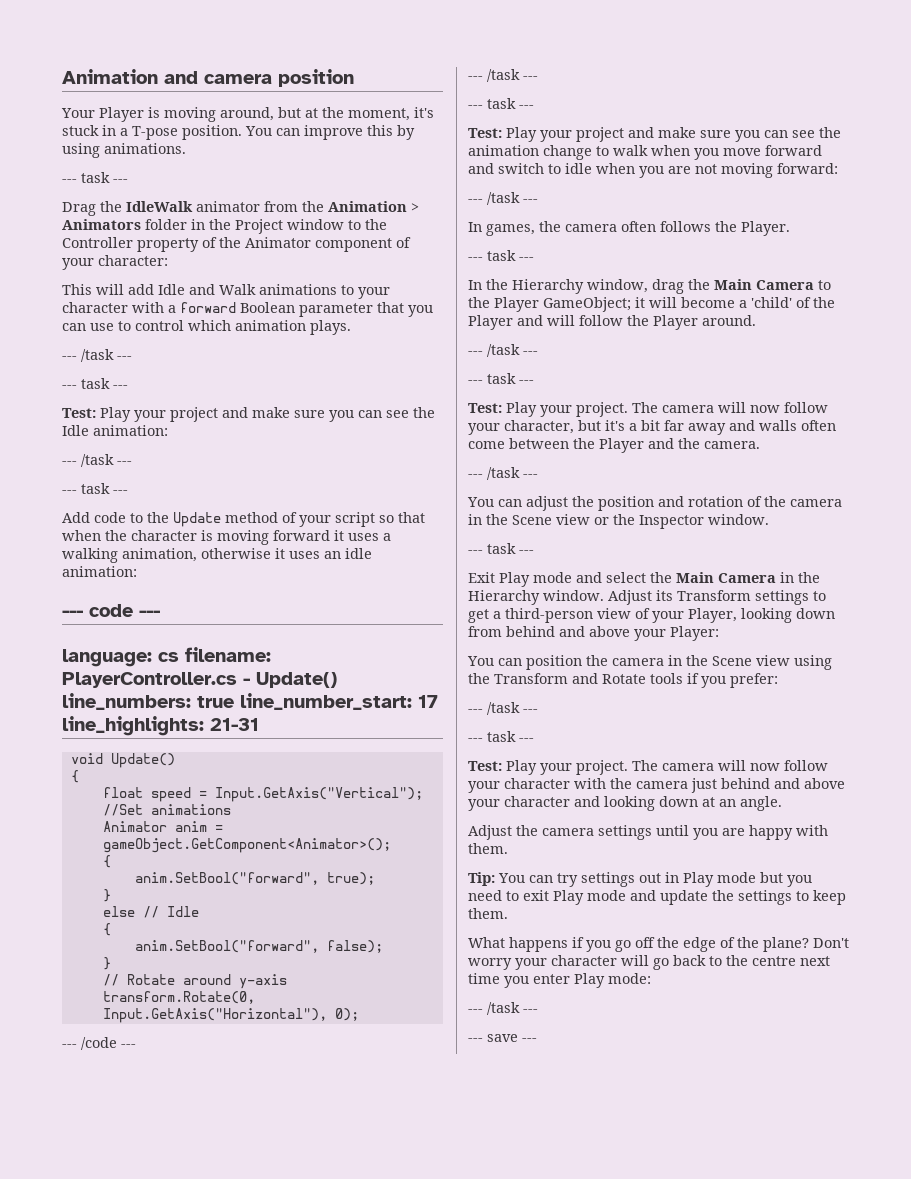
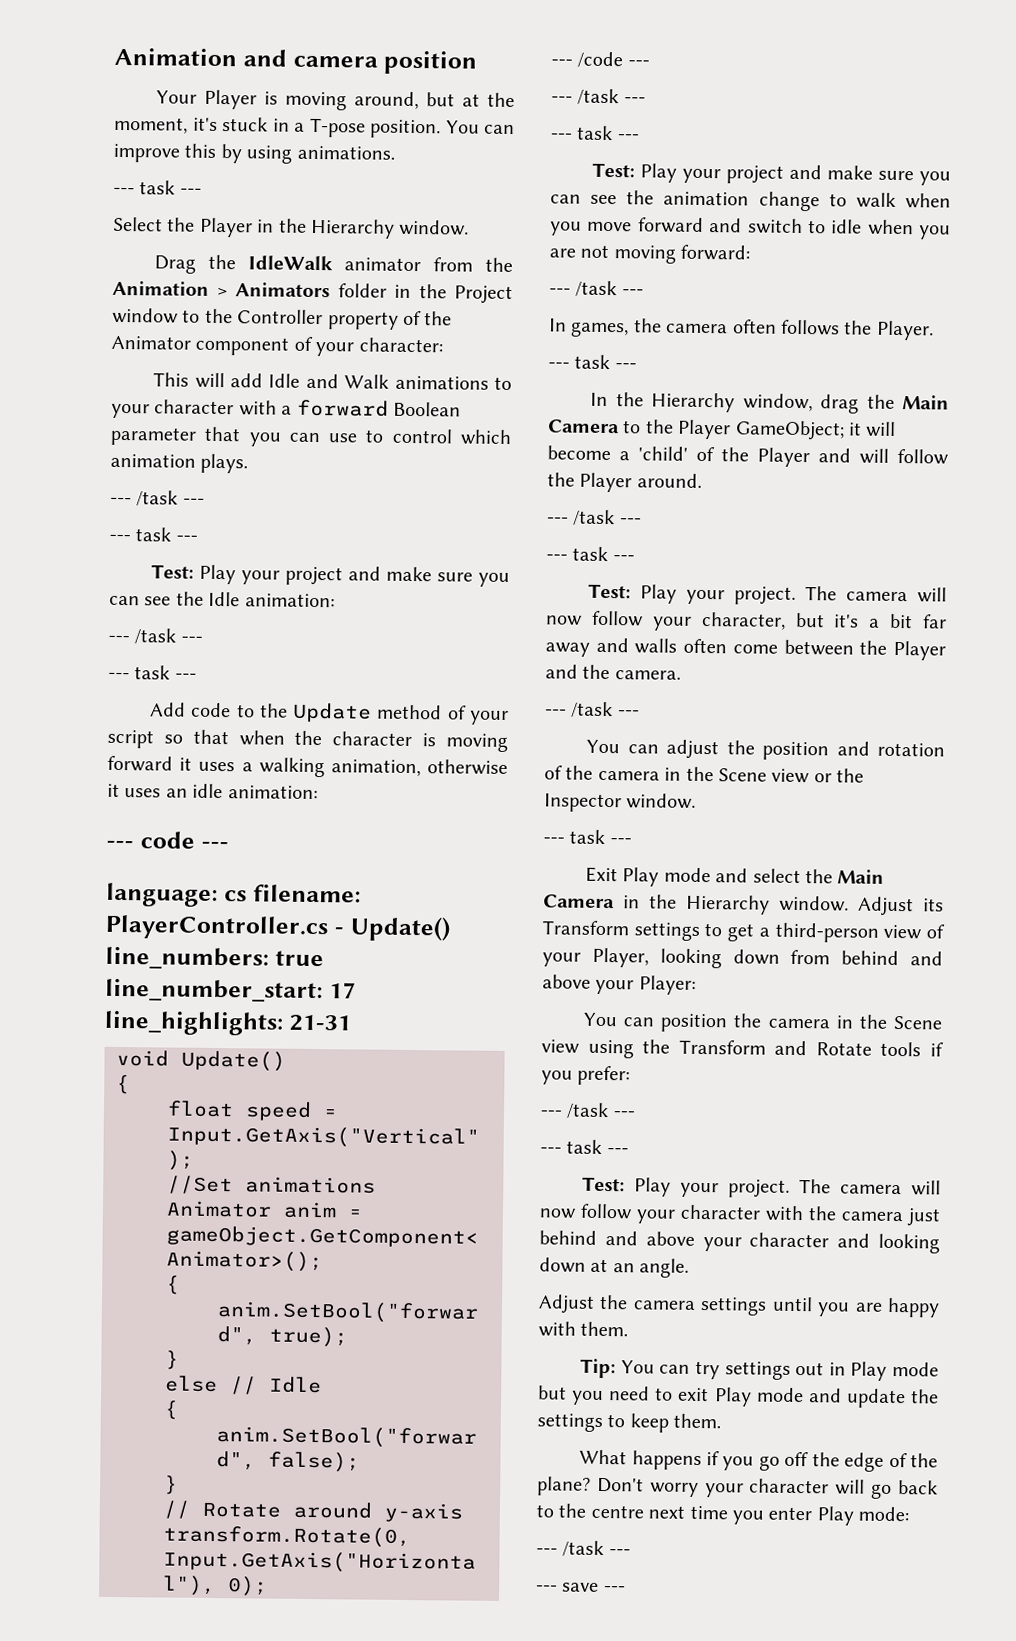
(128, 181) none -> [113,216,470,239] // Select the Player in the Hierarchy window.

